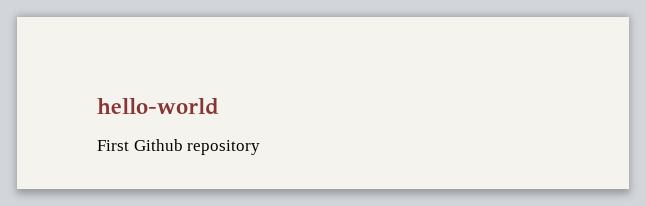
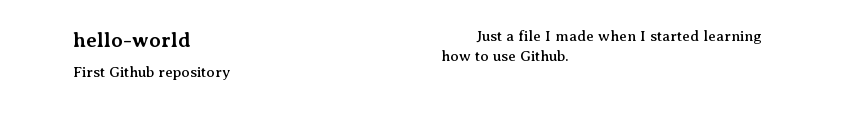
(261, 147) none -> [475,30,763,44] [441,50,570,61] // Just a file I made when I started learning how to use Github.

